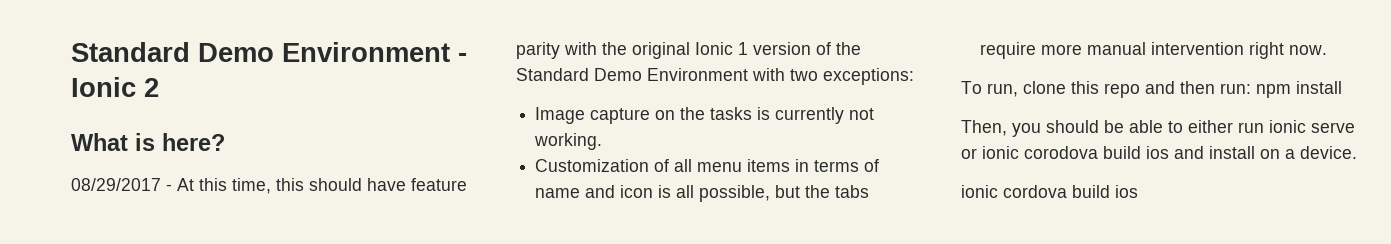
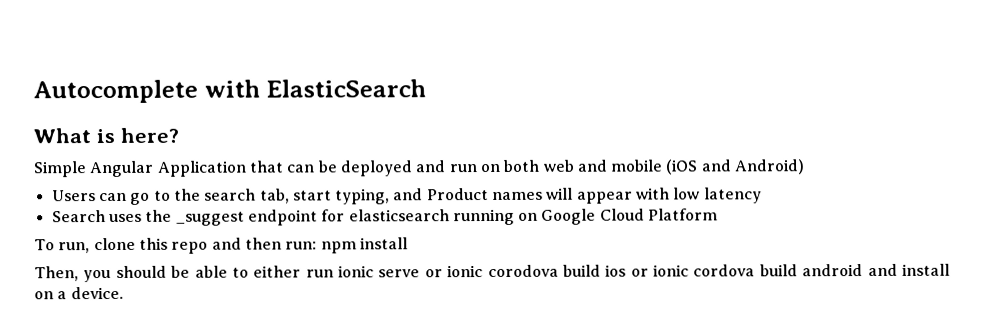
[71,42,467,62] [71,77,159,97] [71,133,225,151] [71,178,467,194] [516,42,861,59] [516,68,914,85] [535,107,875,124] [534,133,603,150] [535,159,880,172] [535,185,870,202] [980,42,1328,59] Standard Demo Environment - Ionic 2 // What is here? // 08/29/2017 - At this time, this should have feature parity with the original Ionic 1 version of the Standard Demo Environment with two exceptions: // Image capture on the tasks is currently not working. // Customization of all menu items in terms of name and icon is all possible, but the tabs require more manual intervention right now. -> [33,79,426,104] [33,127,179,144] [33,159,806,178] [51,187,762,205] [51,208,719,226] Autocomplete with ElasticSearch // What is here? // Simple Angular Application that can be deployed and run on both web and mobile (iOS and Android) // Users can go to the search tab, start typing, and Product names will appear with low latency // Search uses the _suggest endpoint for elasticsearch running on Google Cloud Platform
(1169, 152) none -> [630,264,864,277] or ionic cordova build android
[961,185,1138,198] // ionic cordova build ios -> (124, 293) none

